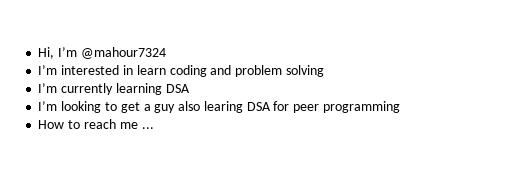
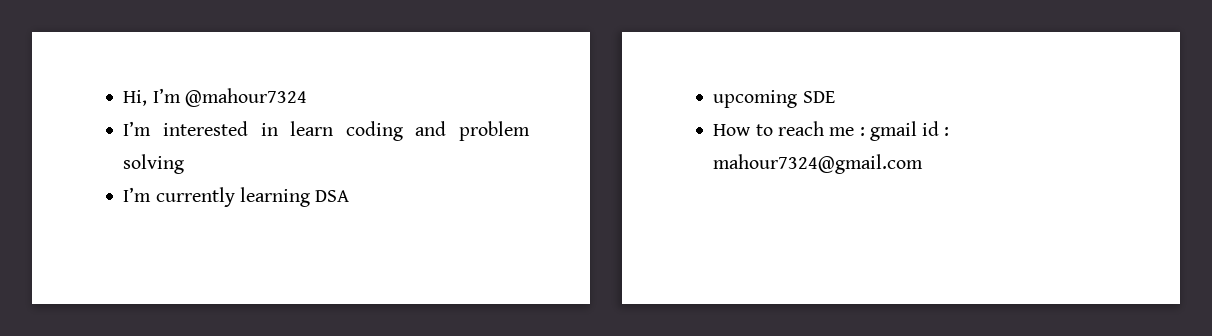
[38,101,400,113] I’m looking to get a guy also learing DSA for peer programming -> [713,90,835,108] upcoming SDE
[141,127,154,129] ... -> [859,121,950,141] [713,154,924,174] : gmail id : mahour7324@gmail.com

